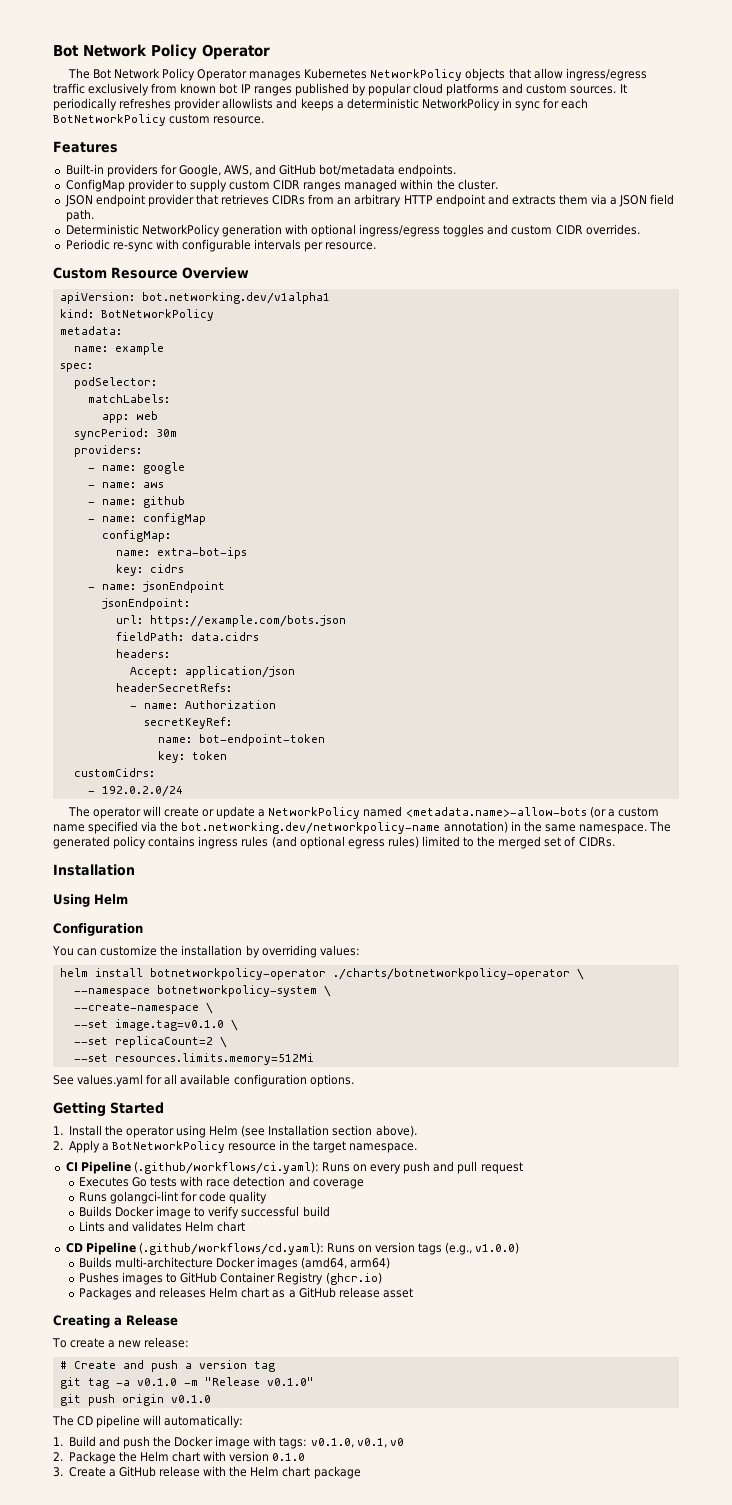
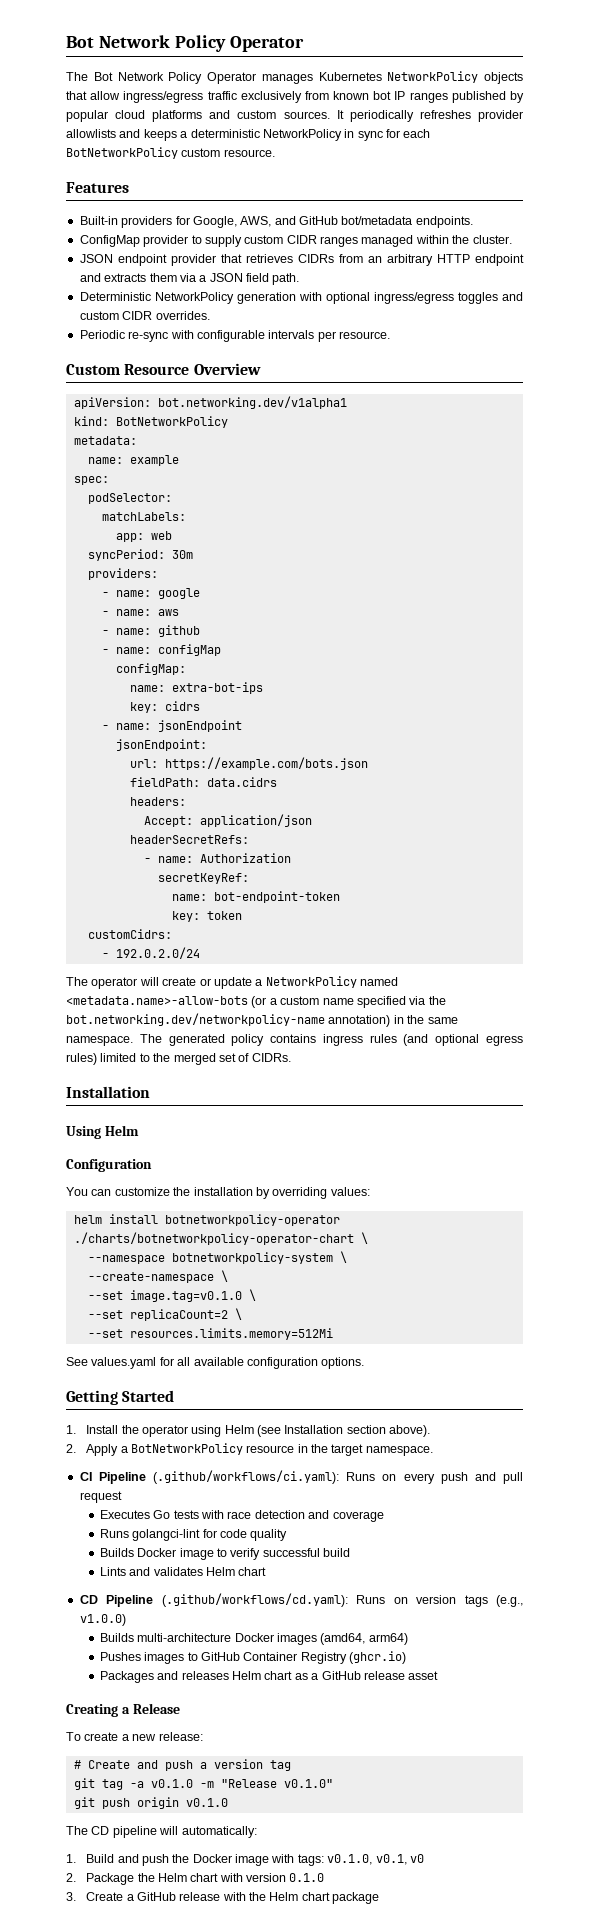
[332,968,570,980] ./charts/botnetworkpolicy-operator -> [73,1232,354,1245] ./charts/botnetworkpolicy-operator-chart

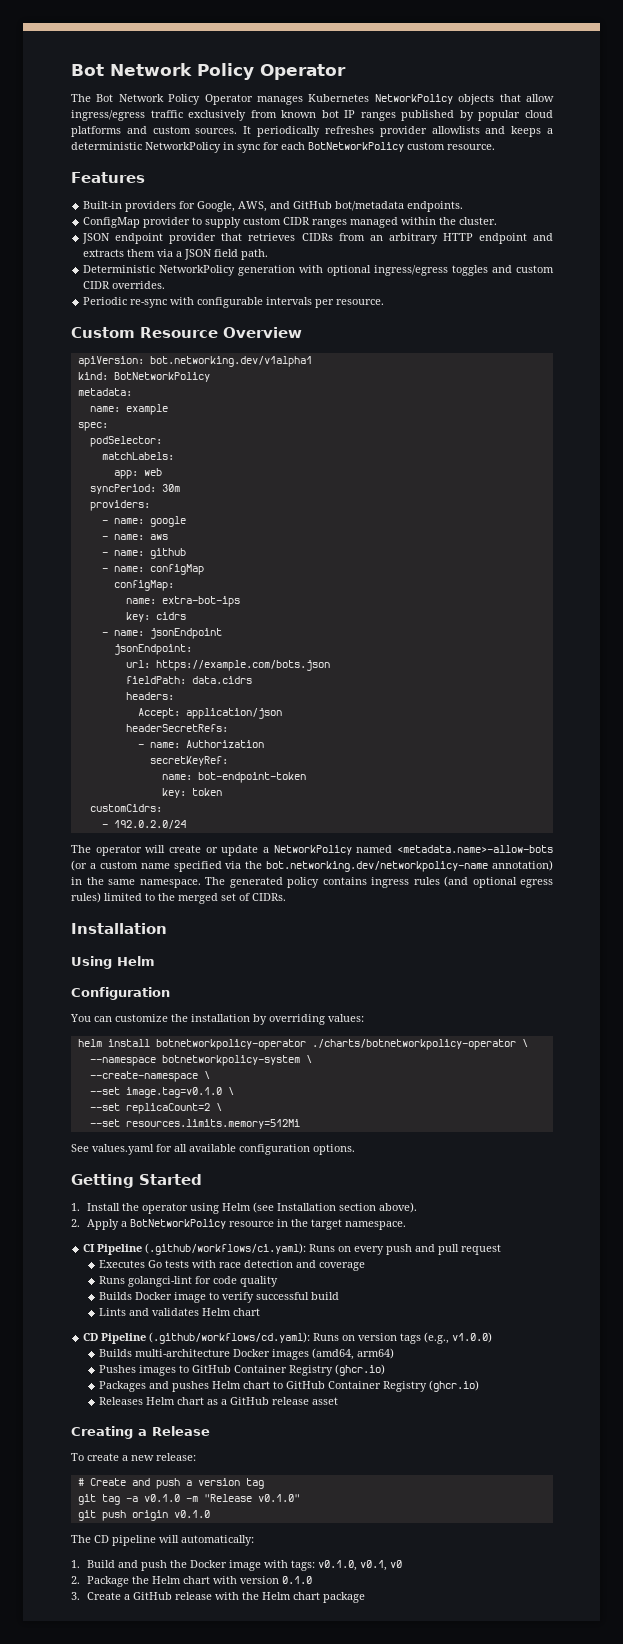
[73,1232,354,1245] ./charts/botnetworkpolicy-operator-chart -> [311,1039,516,1050] ./charts/botnetworkpolicy-operator
[181,1671,229,1680] releases -> [172,1380,480,1392] [99,1397,144,1405] pushes Helm chart to GitHub Container Registry (ghcr.io) // Releases

